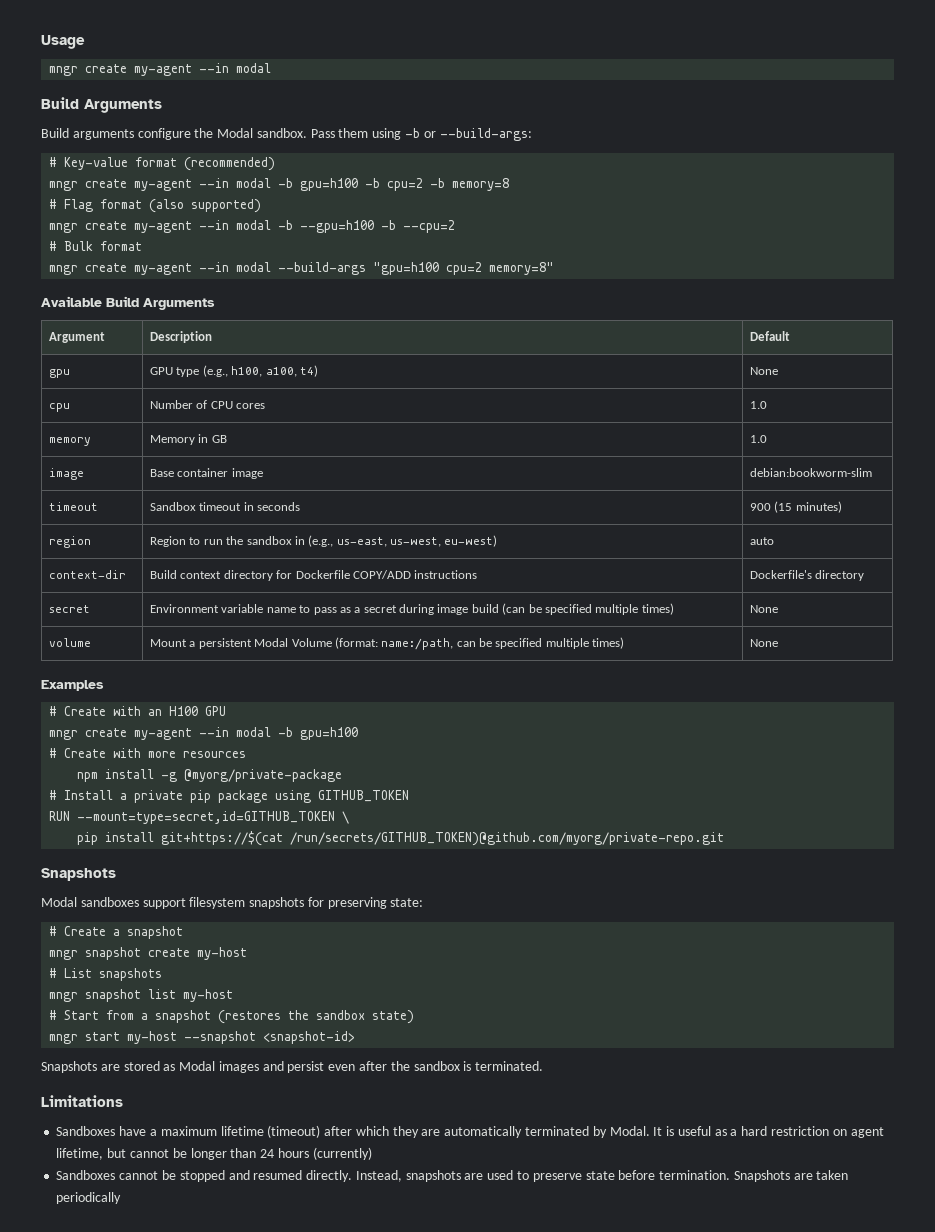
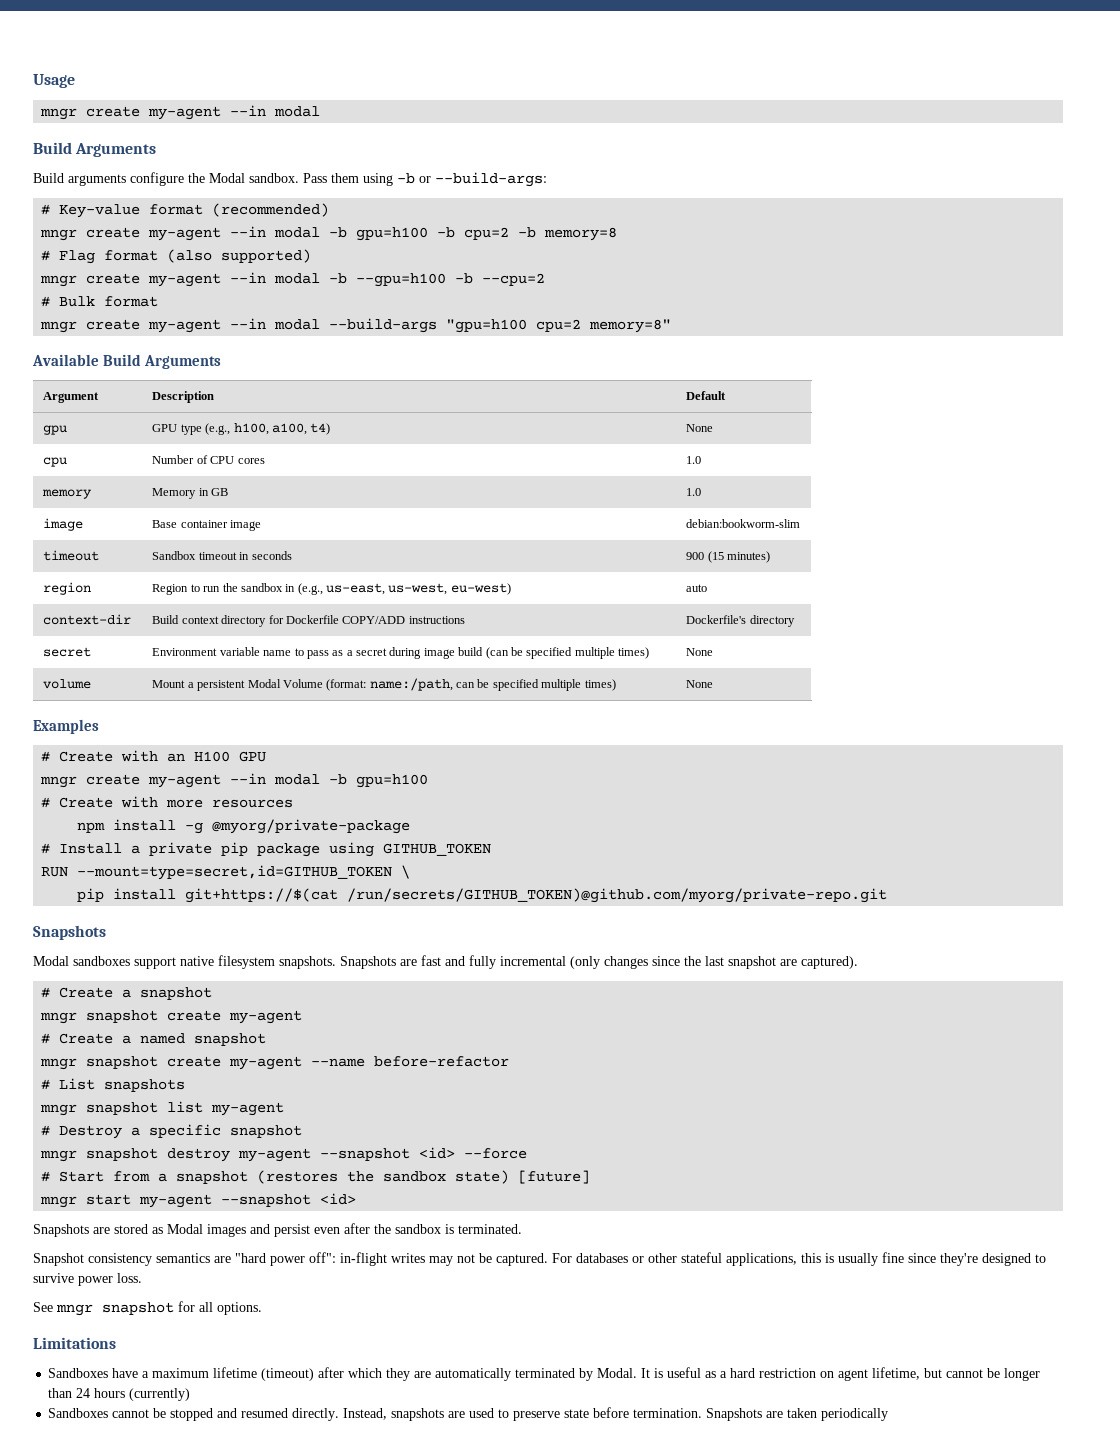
[189,897,424,909] filesystem snapshots for preserving state: -> [180,955,858,969] native filesystem snapshots. Snapshots are fast and fully incremental (only changes since the last snapshot are captured).
[197,947,248,960] my-host -> [229,1010,303,1024] [41,1033,267,1046] [40,1056,510,1070] my-agent // # Create a named snapshot // mngr snapshot create my-agent --name before-refactor
[183,989,234,1002] my-host -> [211,1102,285,1116] [41,1124,303,1139] [40,1147,528,1162] my-agent // # Destroy a specific snapshot // mngr snapshot destroy my-agent --snapshot <id> --force
(415, 1017) none -> [518,1170,591,1184] [future]
[127,1031,356,1044] my-host --snapshot <snapshot-id> -> [139,1193,357,1208] my-agent --snapshot <id>
(544, 1066) none -> [33,1252,1046,1266] [33,1273,142,1286] [33,1301,262,1316] // Snapshot consistency semantics are "hard power off": in-flight writes may not be captured. For databases or other stateful applications, this is usually fine since they're designed to survive power loss. // See mngr snapshot for all options.

